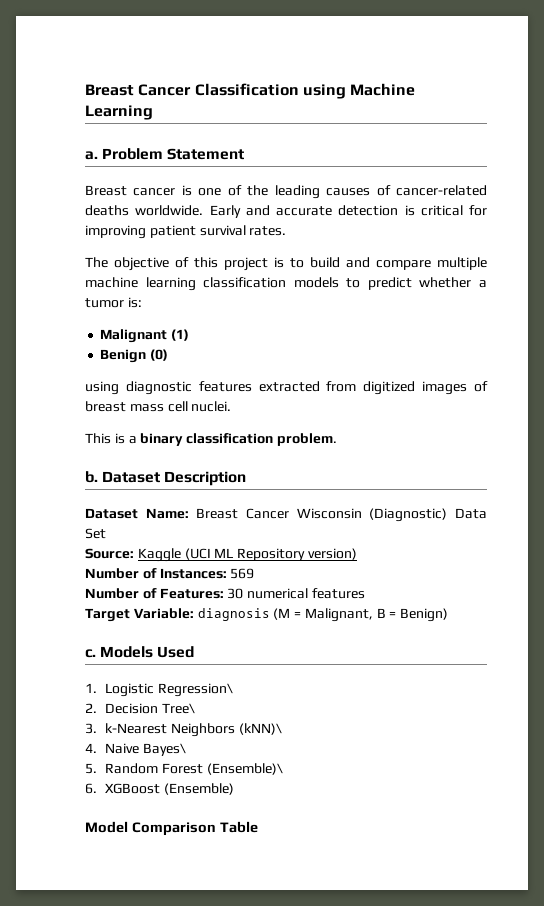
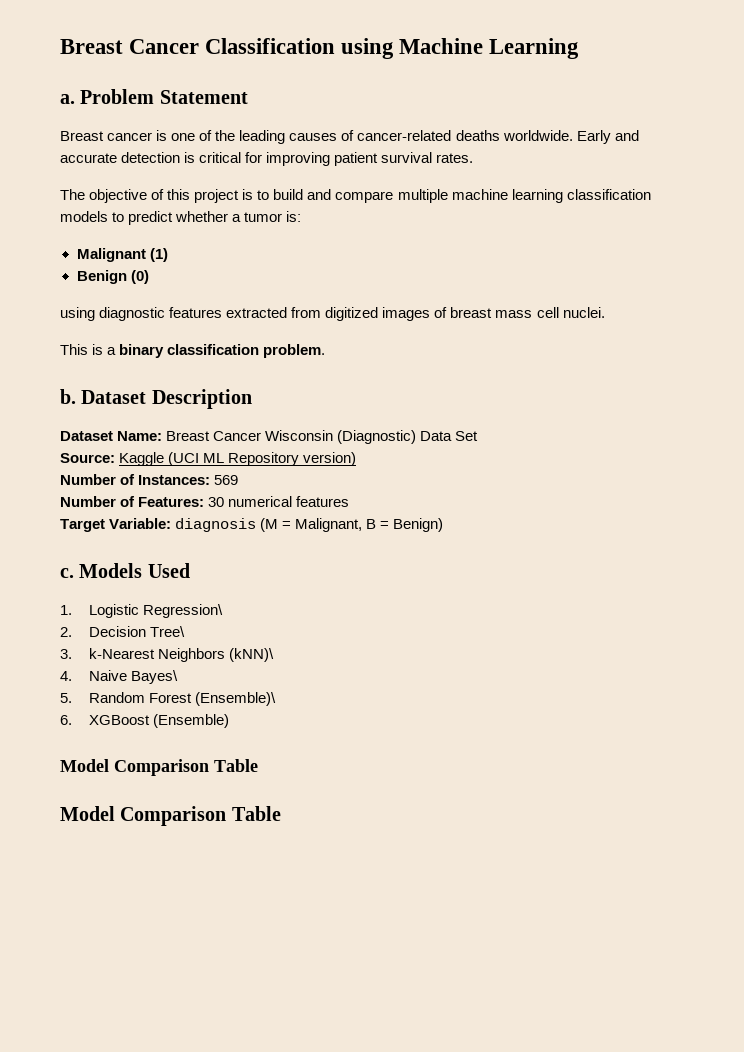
(258, 827) none -> [60,806,281,826] // Model Comparison Table

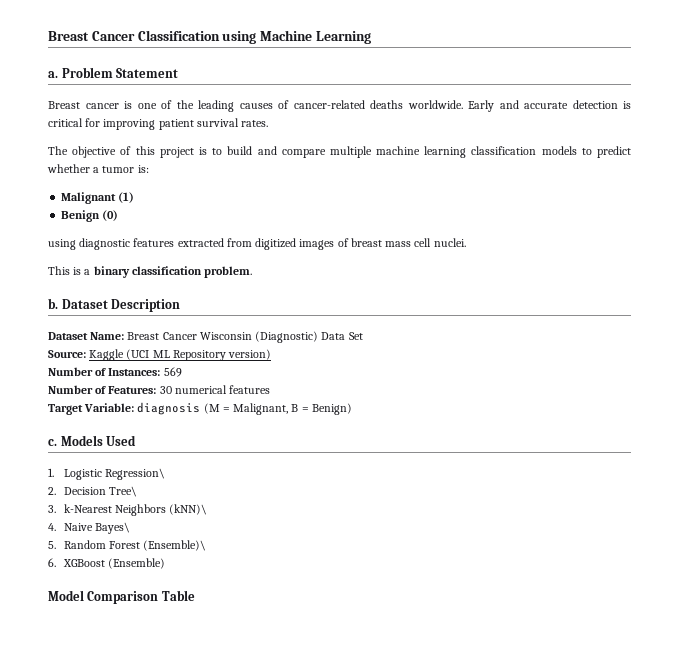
[60,806,281,826] // Model Comparison Table -> (195, 595) none

